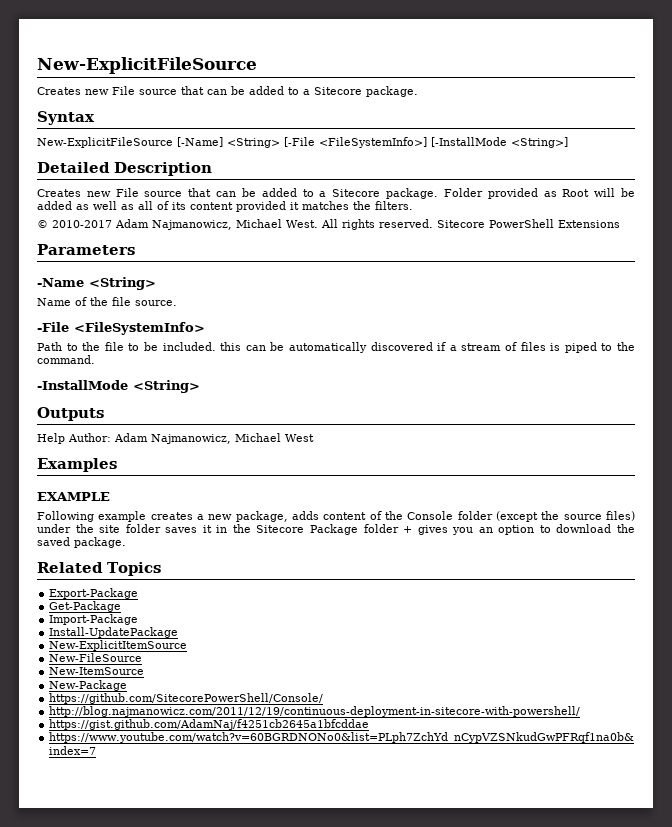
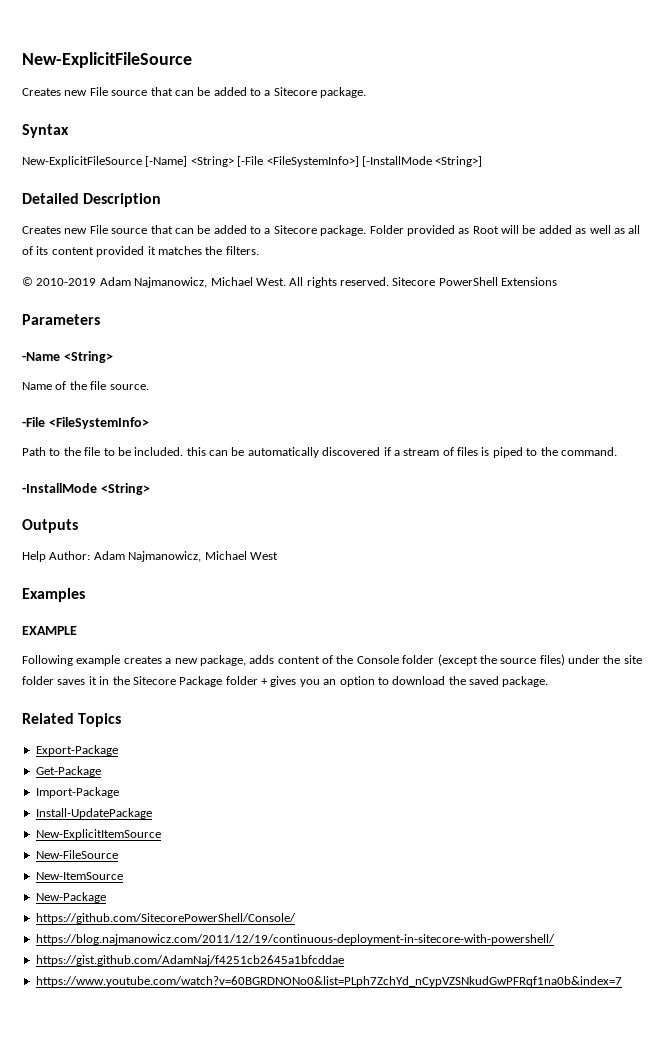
[52,220,112,228] 2010-2017 -> [36,278,97,286] 2010-2019
[49,706,581,717] http://blog.najmanowicz.com/2011/12/19/continuous-deployment-in-sitecore-with-powershell/ -> [35,934,555,945] https://blog.najmanowicz.com/2011/12/19/continuous-deployment-in-sitecore-with-powershell/

